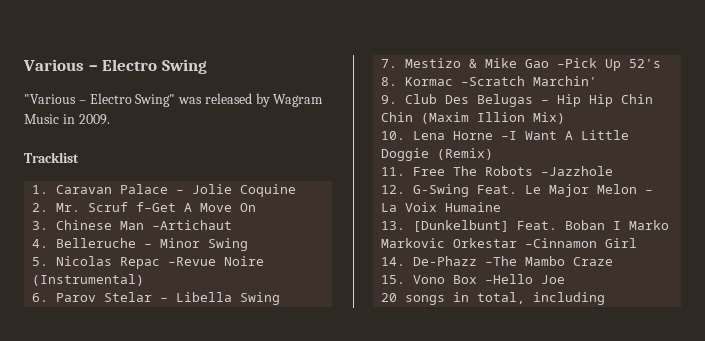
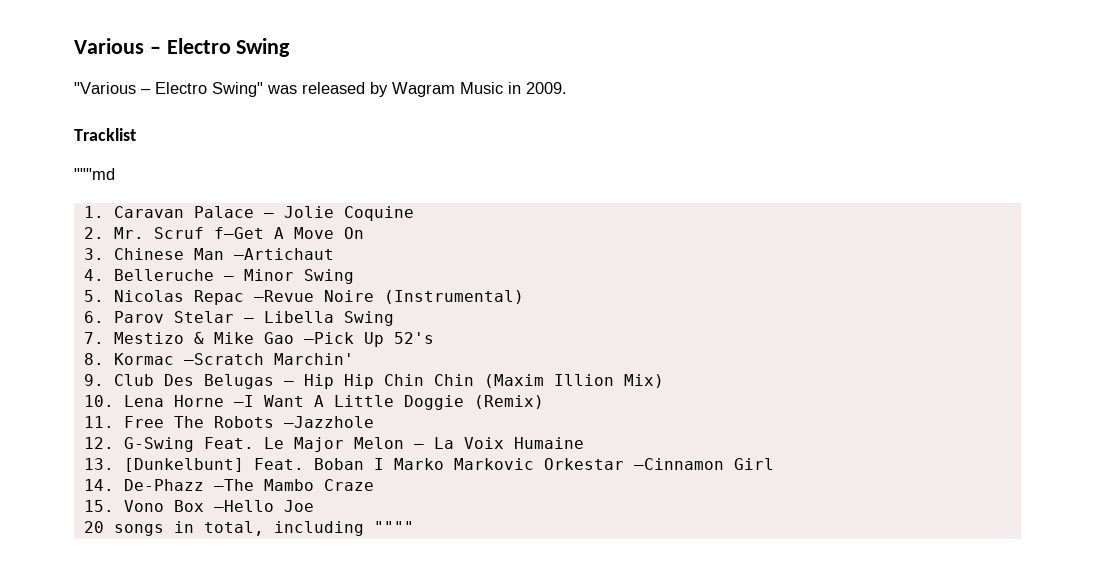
(79, 157) none -> [74,168,115,180] // """md
(606, 298) none -> [373,521,414,533] """"

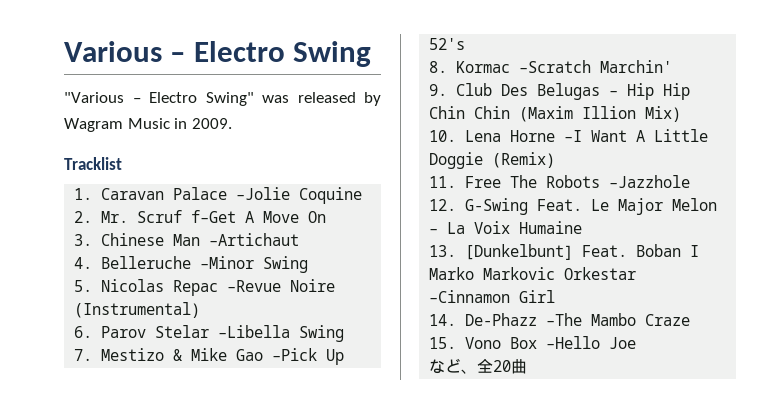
[74,168,115,180] // """md -> (122, 163) none
[263,206,334,218] – Jolie -> [236,187,291,200] –Jolie
[223,269,294,281] – Minor -> [200,256,255,269] –Minor
[243,311,334,323] – Libella -> [218,325,291,338] –Libella
[83,521,414,536] 20 songs in total, including """" -> [429,358,528,374] など、全20曲

